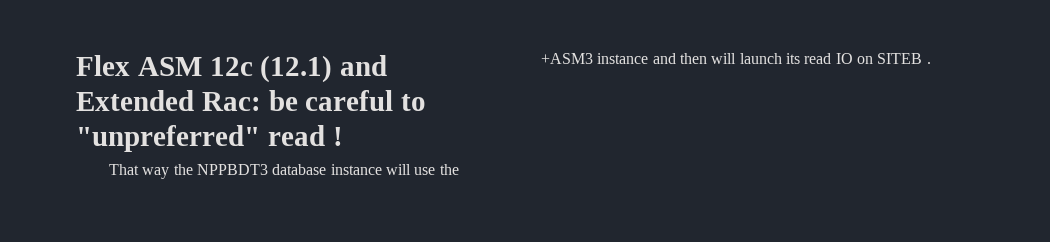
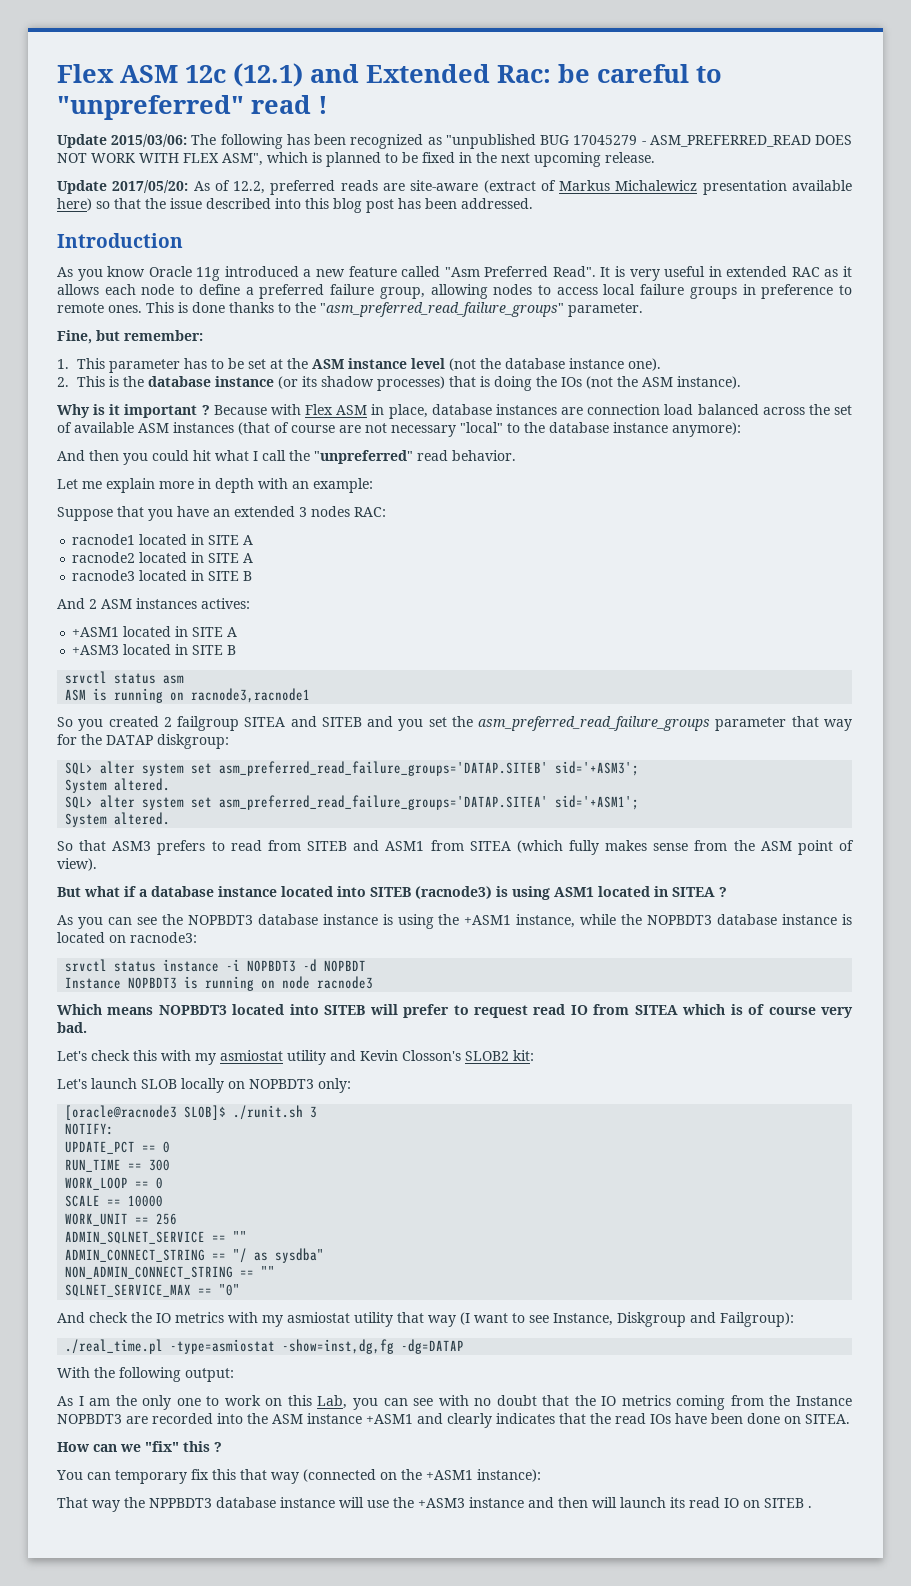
(343, 136) none -> [57,134,853,149] [57,152,655,167] [57,180,853,195] [57,198,533,213] [57,233,183,248] [57,266,852,281] [57,284,852,299] [57,302,643,317] [57,330,203,344] [57,358,661,373] [57,376,741,391] [57,404,852,419] [57,422,741,437] [57,450,516,465] [57,478,373,493] [57,506,386,521] [72,534,254,545] [72,552,254,563] [72,570,253,581] [57,598,250,609] [72,626,238,637] [72,644,237,655] [65,671,185,684] [65,688,311,703] [57,716,852,731] [57,734,229,749] [65,761,640,776] [65,778,171,793] [65,795,640,810] [65,812,171,827] [57,840,854,855] [57,858,97,871] [57,886,727,900] [57,914,853,929] [57,932,197,943] [65,959,367,972] [65,976,374,991] [57,1004,854,1018] [57,1022,87,1033] [57,1050,534,1065] [57,1078,351,1093] [65,1105,318,1120] [65,1123,115,1135] [65,1141,171,1154] [65,1159,171,1172] [65,1177,164,1190] [65,1195,164,1207] [65,1213,178,1226] [65,1231,248,1244] [65,1248,325,1263] [65,1266,276,1279] [65,1284,241,1297] [57,1312,794,1327] [65,1339,465,1354] [57,1367,234,1382] [57,1395,852,1410] [57,1413,850,1428] [57,1441,222,1452] [56,1469,541,1484] // Update 2015/03/06: The following has been recognized as "unpublished BUG 17045279 - ASM_PREFERRED_READ DOES NOT WORK WITH FLEX ASM", which is planned to be fixed in the next upcoming release. // Update 2017/05/20: As of 12.2, preferred reads are site-aware (extract of Markus Michalewicz presentation available here) so that the issue described into this blog post has been addressed. // Introduction // As you know Oracle 11g introduced a new feature called "Asm Preferred Read". It is very useful in extended RAC as it allows each node to define a preferred failure group, allowing nodes to access local failure groups in preference to remote ones. This is done thanks to the "asm_preferred_read_failure_groups" parameter. // Fine, but remember: // 1. This parameter has to be set at the ASM instance level (not the database instance one). // 2. This is the database instance (or its shadow processes) that is doing the IOs (not the ASM instance). // Why is it important ? Because with Flex ASM in place, database instances are connection load balanced across the set of available ASM instances (that of course are not necessary "local" to the database instance anymore): // And then you could hit what I call the "unpreferred" read behavior. // Let me explain more in depth with an example: // Suppose that you have an extended 3 nodes RAC: // racnode1 located in SITE A // racnode2 located in SITE A // racnode3 located in SITE B // And 2 ASM instances actives: // +ASM1 located in SITE A // +ASM3 located in SITE B // srvctl status asm // ASM is running on racnode3,racnode1 // So you created 2 failgroup SITEA and SITEB and you set the asm_preferred_read_failure_groups parameter that way for the DATAP diskgroup: // SQL> alter system set asm_preferred_read_failure_groups='DATAP.SITEB' sid='+ASM3'; // System altered. // SQL> alter system set asm_preferred_read_failure_groups='DATAP.SITEA' sid='+ASM1'; // System altered. // So that ASM3 prefers to read from SITEB and ASM1 from SITEA (which fully makes sense from the ASM point of view). // But what if a database instance located into SITEB (racnode3) is using ASM1 located in SITEA ? // As you can see the NOPBDT3 database instance is using the +ASM1 instance, while the NOPBDT3 database instance is located on racnode3: // srvctl status instance -i NOPBDT3 -d NOPBDT // Instance NOPBDT3 is running on node racnode3 // Which means NOPBDT3 located into SITEB will prefer to request read IO from SITEA which is of course very bad. // Let's check this with my asmiostat utility and Kevin Closson's SLOB2 kit: // Let's launch SLOB locally on NOPBDT3 only: // [oracle@racnode3 SLOB]$ ./runit.sh 3 // NOTIFY: // UPDATE_PCT == 0 // RUN_TIME == 300 // WORK_LOOP == 0 // SCALE == 10000 // WORK_UNIT == 256 // ADMIN_SQLNET_SERVICE == "" // ADMIN_CONNECT_STRING == "/ as sysdba" // NON_ADMIN_CONNECT_STRING == "" // SQLNET_SERVICE_MAX == "0" // And check the IO metrics with my asmiostat utility that way (I want to see Instance, Diskgroup and Failgroup): // ./real_time.pl -type=asmiostat -show=inst,dg,fg -dg=DATAP // With the following output: // As I am the only one to work on this Lab, you can see with no doubt that the IO metrics coming from the Instance NOPBDT3 are recorded into the ASM instance +ASM1 and clearly indicates that the read IOs have been done on SITEA. // How can we "fix" this ? // You can temporary fix this that way (connected on the +ASM1 instance):

